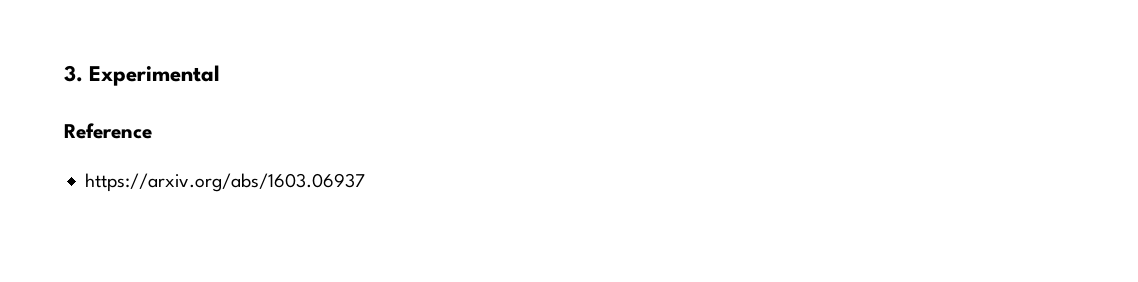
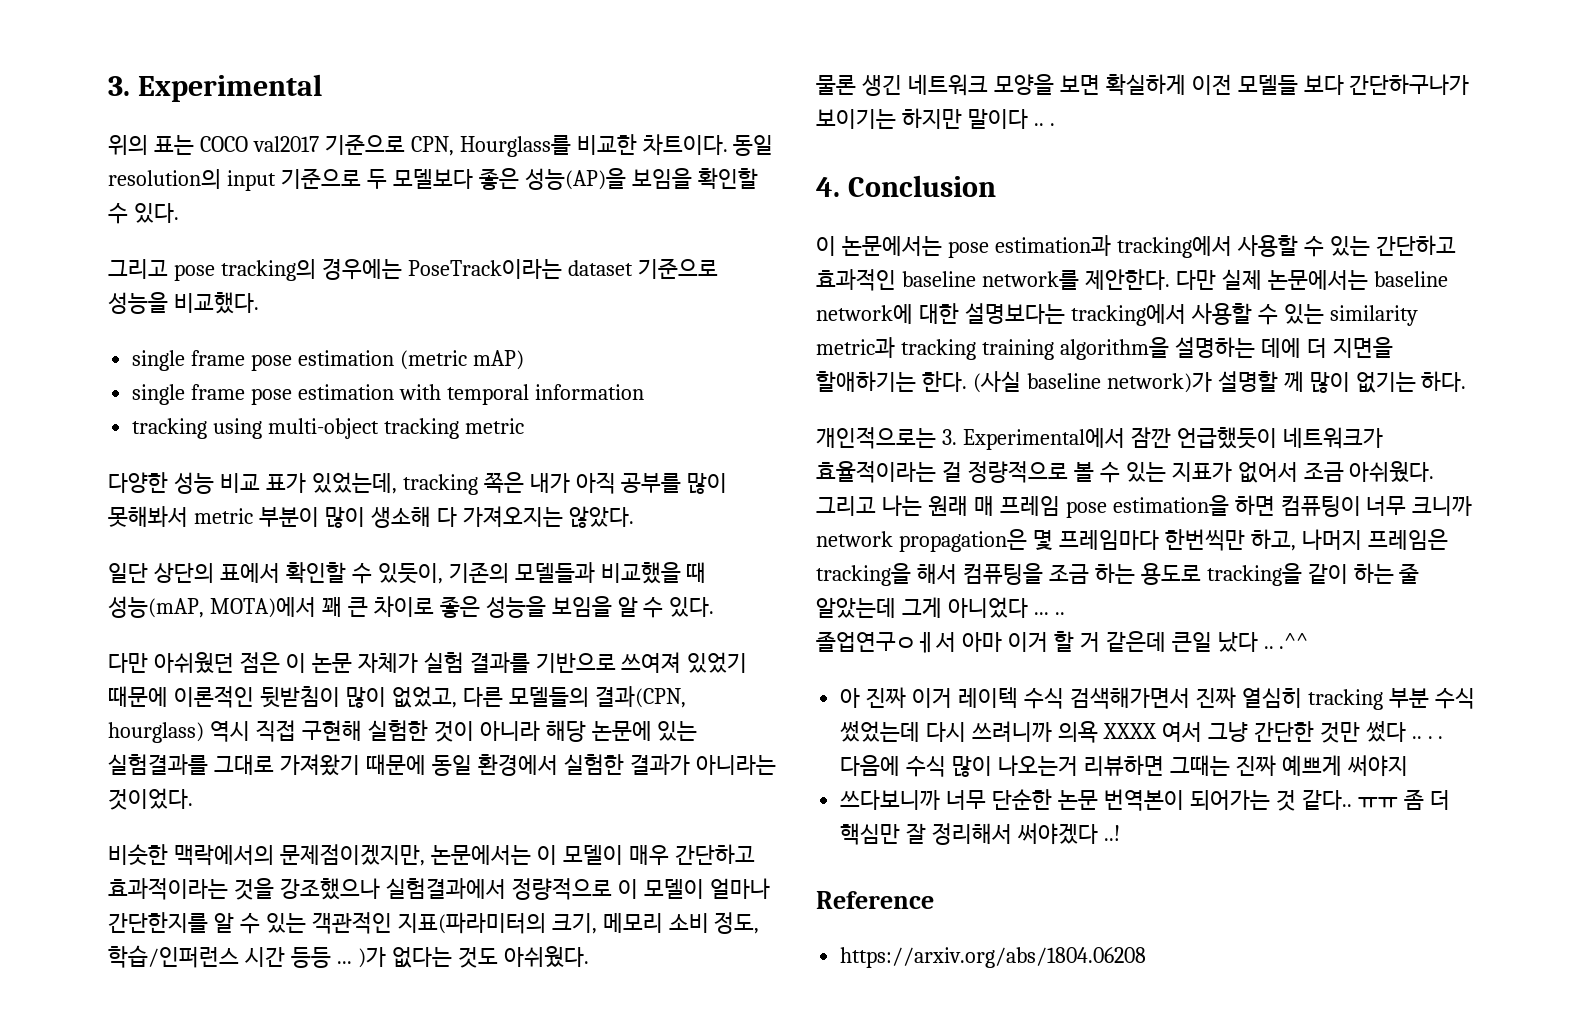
(221, 75) none -> [108,134,774,157] [108,168,758,191] [108,203,179,224] [108,258,718,281] [108,292,259,314] [132,350,524,371] [132,384,644,405] [132,418,524,439] [108,472,728,495] [108,506,634,528] [108,562,707,584] [108,596,715,618] [108,652,748,673] [108,686,686,708] [108,720,698,743] [108,754,776,776] [108,788,193,810] [108,844,755,866] [108,878,770,900] [108,912,760,934] [108,945,589,968] [816,74,1470,96] [816,108,1055,129] [816,175,996,197] [816,235,1456,258] [816,269,1448,291] [816,303,1418,326] [816,337,1393,360] [816,371,1467,393] [816,427,1383,450] [816,461,1435,483] [816,495,1473,518] [816,529,1448,552] [816,563,1420,586] [816,597,1065,618] [816,631,1309,653] [840,687,1475,710] [840,721,1444,743] [840,755,1408,777] [840,789,1450,811] [840,823,1120,845] // 위의 표는 COCO val2017 기준으로 CPN, Hourglass를 비교한 차트이다. 동일 resolution의 input 기준으로 두 모델보다 좋은 성능(AP)을 보임을 확인할 수 있다. // 그리고 pose tracking의 경우에는 PoseTrack이라는 dataset 기준으로 성능을 비교했다. // single frame pose estimation (metric mAP) // single frame pose estimation with temporal information // tracking using multi-object tracking metric // 다양한 성능 비교 표가 있었는데, tracking 쪽은 내가 아직 공부를 많이 못해봐서 metric 부분이 많이 생소해 다 가져오지는 않았다. // 일단 상단의 표에서 확인할 수 있듯이, 기존의 모델들과 비교했을 때 성능(mAP, MOTA)에서 꽤 큰 차이로 좋은 성능을 보임을 알 수 있다. // 다만 아쉬웠던 점은 이 논문 자체가 실험 결과를 기반으로 쓰여져 있었기 때문에 이론적인 뒷받침이 많이 없었고, 다른 모델들의 결과(CPN, hourglass) 역시 직접 구현해 실험한 것이 아니라 해당 논문에 있는 실험결과를 그대로 가져왔기 때문에 동일 환경에서 실험한 결과가 아니라는 것이었다. // 비슷한 맥락에서의 문제점이겠지만, 논문에서는 이 모델이 매우 간단하고 효과적이라는 것을 강조했으나 실험결과에서 정량적으로 이 모델이 얼마나 간단한지를 알 수 있는 객관적인 지표(파라미터의 크기, 메모리 소비 정도, 학습/인퍼런스 시간 등등 ... )가 없다는 것도 아쉬웠다. // 물론 생긴 네트워크 모양을 보면 확실하게 이전 모델들 보다 간단하구나가 보이기는 하지만 말이다 .. . // 4. Conclusion // 이 논문에서는 pose estimation과 tracking에서 사용할 수 있는 간단하고 효과적인 baseline network를 제안한다. 다만 실제 논문에서는 baseline network에 대한 설명보다는 tracking에서 사용할 수 있는 similarity metric과 tracking training algorithm을 설명하는 데에 더 지면을 할애하기는 한다. (사실 baseline network)가 설명할 께 많이 없기는 하다. // 개인적으로는 3. Experimental에서 잠깐 언급했듯이 네트워크가 효율적이라는 걸 정량적으로 볼 수 있는 지표가 없어서 조금 아쉬웠다. 그리고 나는 원래 매 프레임 pose estimation을 하면 컴퓨팅이 너무 크니까 network propagation은 몇 프레임마다 한번씩만 하고, 나머지 프레임은 tracking을 해서 컴퓨팅을 조금 하는 용도로 tracking을 같이 하는 줄 알았는데 그게 아니었다 ... .. // 졸업연구ㅇㅔ서 아마 이거 할 거 같은데 큰일 났다 .. .^^ // 아 진짜 이거 레이텍 수식 검색해가면서 진짜 열심히 tracking 부분 수식 썼었는데 다시 쓰려니까 의욕 XXXX 여서 그냥 간단한 것만 썼다 .. . . 다음에 수식 많이 나오는거 리뷰하면 그때는 진짜 예쁘게 써야지 // 쓰다보니까 너무 단순한 논문 번역본이 되어가는 것 같다.. ㅠㅠ 좀 더 핵심만 잘 정리해서 써야겠다 ..!
[85,173,366,192] https://arxiv.org/abs/1603.06937 -> [840,947,1147,968] https://arxiv.org/abs/1804.06208

